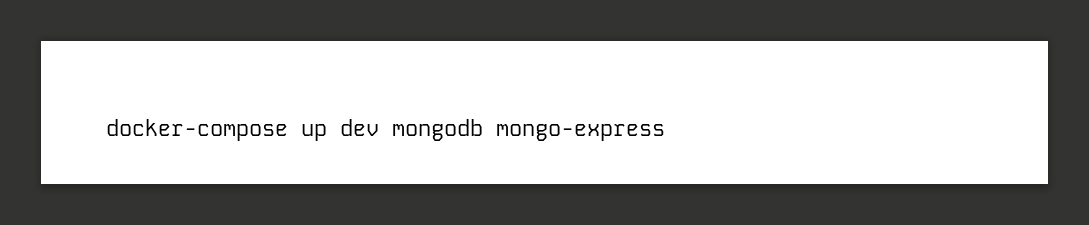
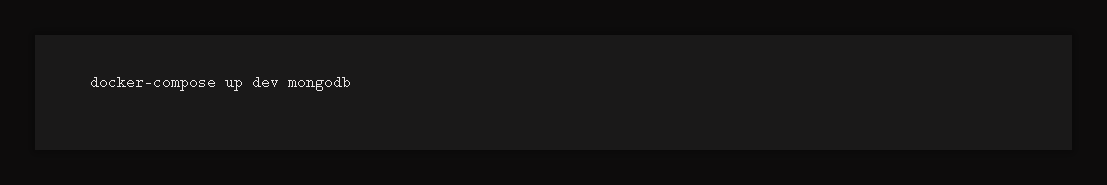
[496,124,665,141] mongo-express -> (351, 83) none

